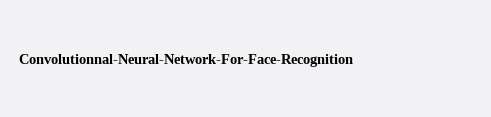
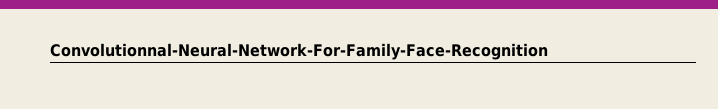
[19,54,353,67] Convolutionnal-Neural-Network-For-Face-Recognition -> [50,43,548,60] Convolutionnal-Neural-Network-For-Family-Face-Recognition

